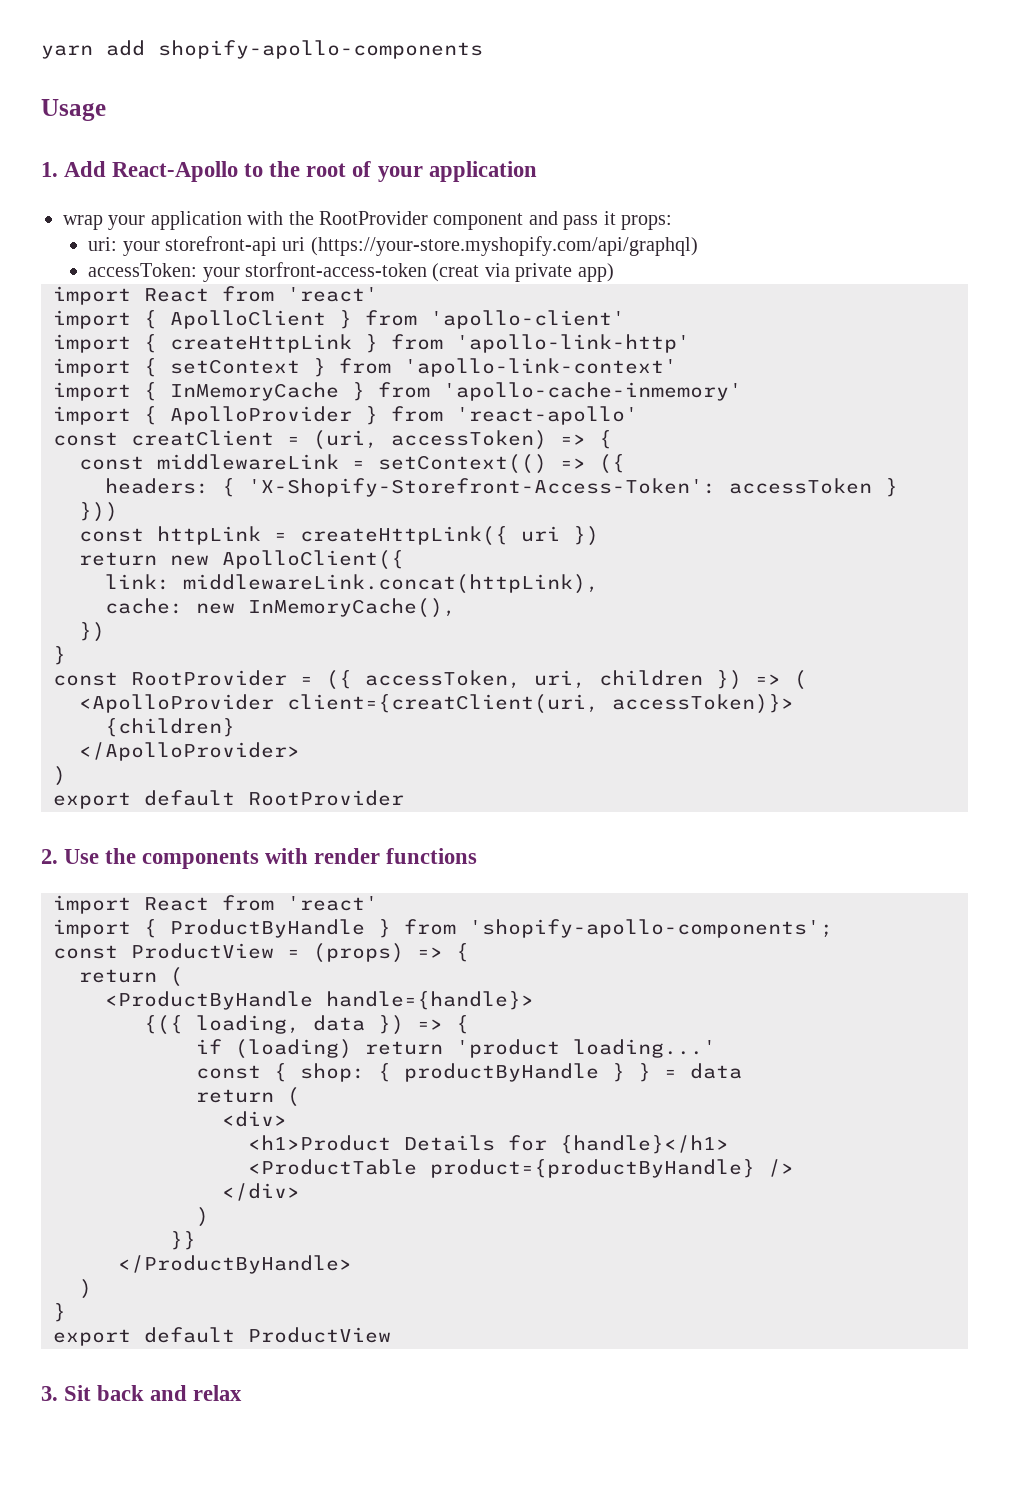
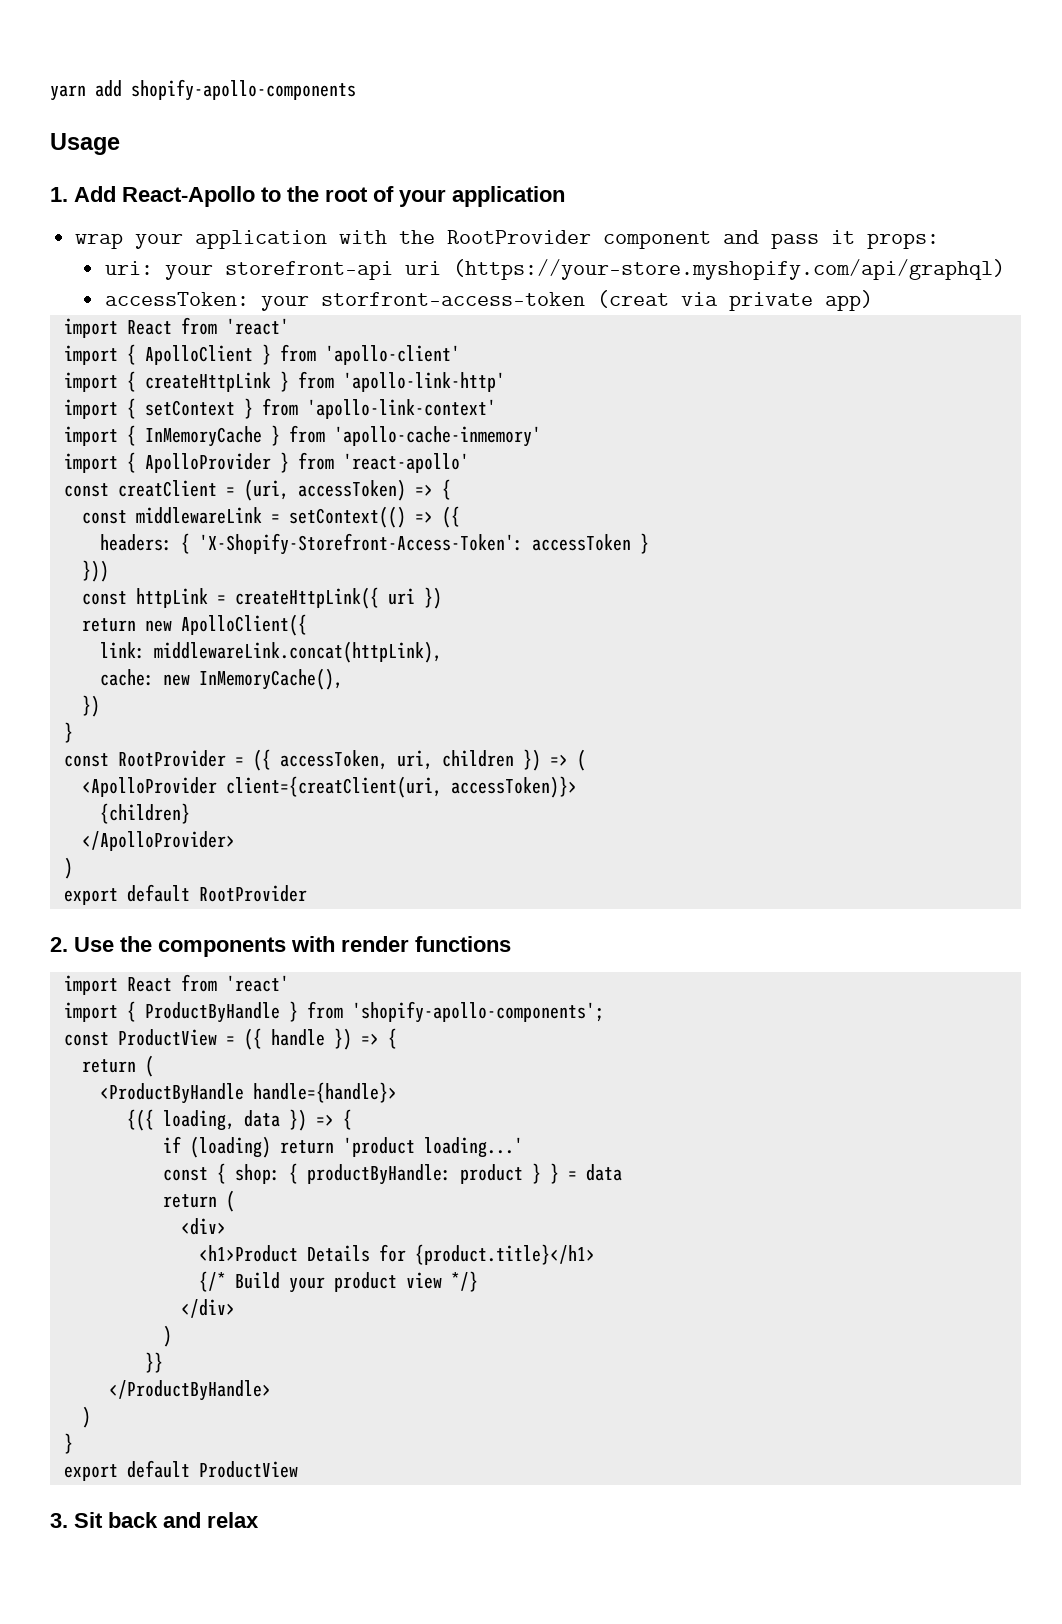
[313,943,404,963] (props) -> [243,1028,352,1050] ({ handle })
[404,1063,599,1082] productByHandle -> [306,1164,523,1185] productByHandle: product
[560,1135,729,1154] [248,1159,794,1178] {handle}</h1> // <ProductTable product={productByHandle} /> -> [414,1244,595,1265] [198,1271,478,1293] {product.title}</h1> // {/* Build your product view */}

